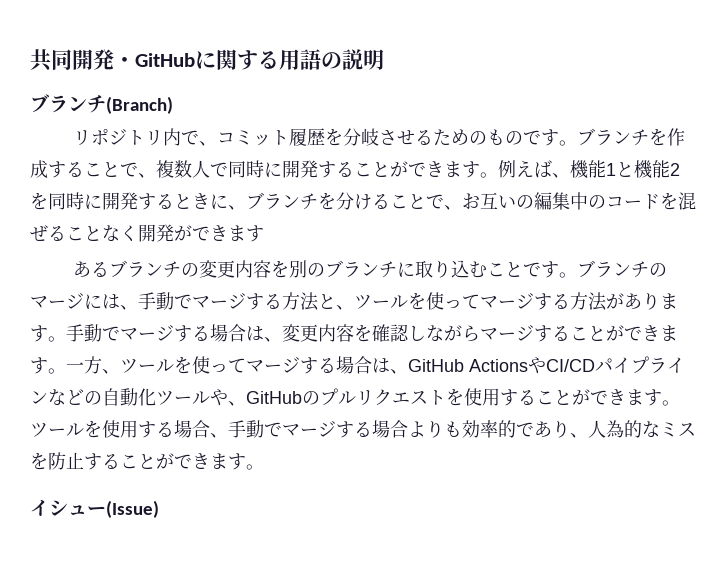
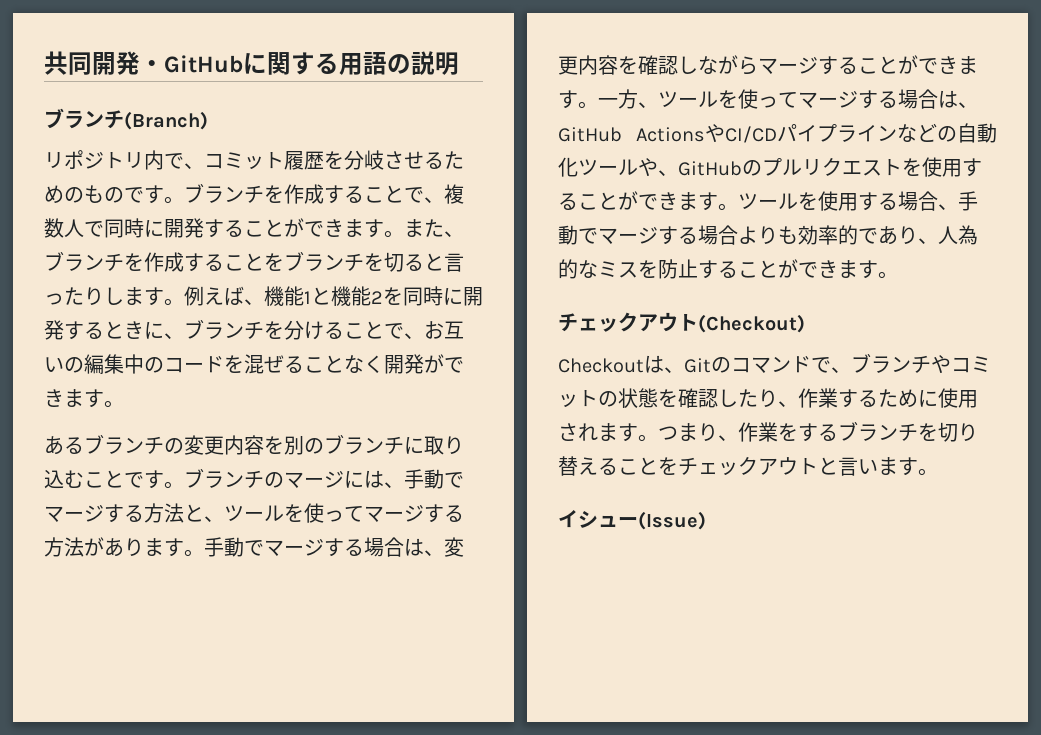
(498, 175) none -> [404,219,464,237] [44,251,464,272] [44,287,184,306] また、ブランチを作成することをブランチを切ると言ったりします。
(264, 233) none -> [104,400,124,408] 。
(264, 467) none -> [558,312,805,333] [558,353,991,374] [558,388,978,408] [558,421,978,442] [558,456,938,476] // チェックアウト(Checkout) // Checkoutは、Gitのコマンドで、ブランチやコミットの状態を確認したり、作業するために使用されます。つまり、作業をするブランチを切り替えることをチェックアウトと言います。

